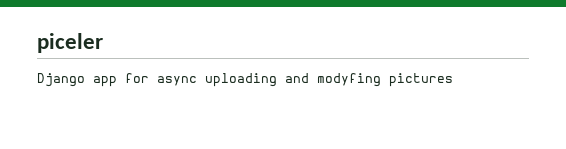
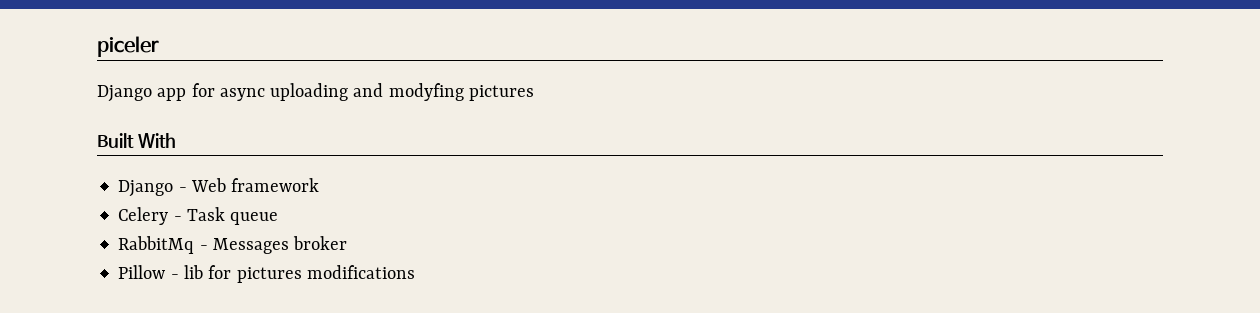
(453, 80) none -> [97,133,176,148] [118,178,320,197] [118,207,279,225] [118,236,348,254] [118,265,415,283] // Built With // Django - Web framework // Celery - Task queue // RabbitMq - Messages broker // Pillow - lib for pictures modifications

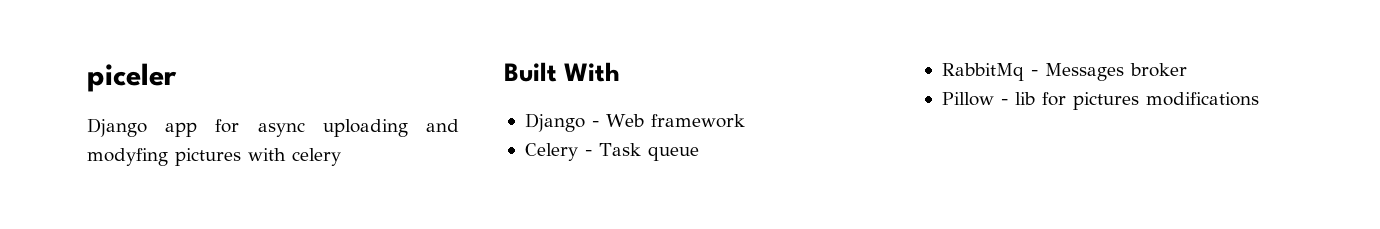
(534, 93) none -> [248,148,341,166] with celery

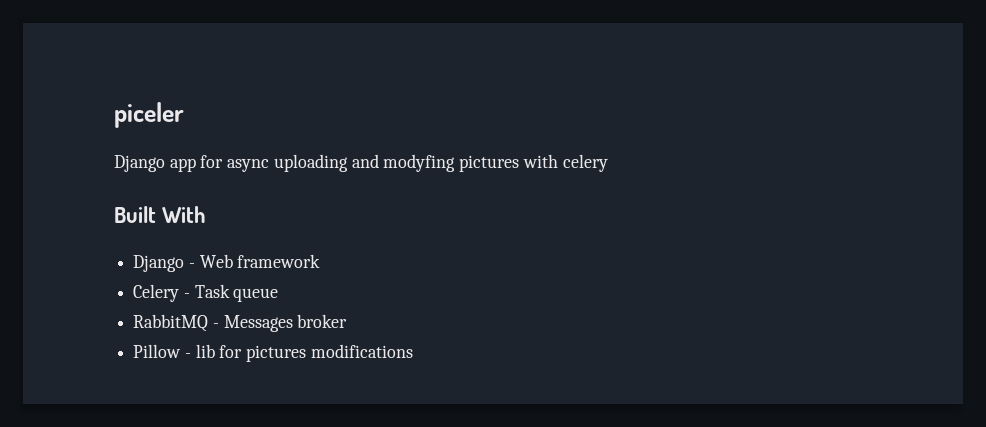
[941,63,1024,81] RabbitMq -> [133,314,209,332] RabbitMQ

